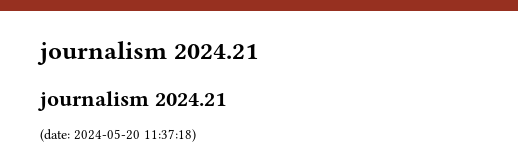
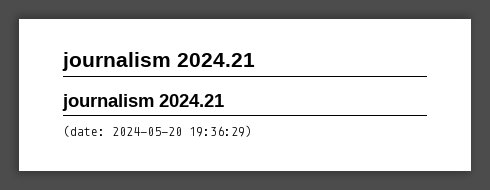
[144,129,196,142] 11:37:18) -> [189,125,252,137] 19:36:29)

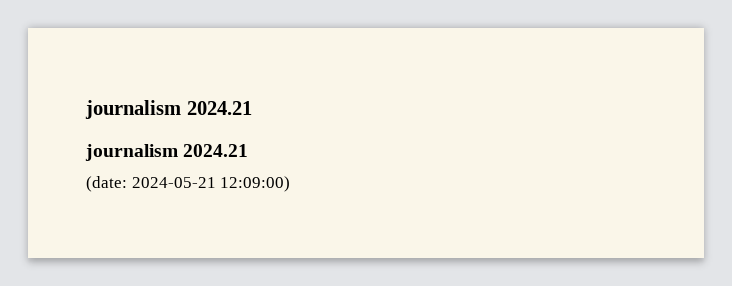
[112,125,252,137] 2024-05-20 19:36:29) -> [131,176,291,192] 2024-05-21 12:09:00)

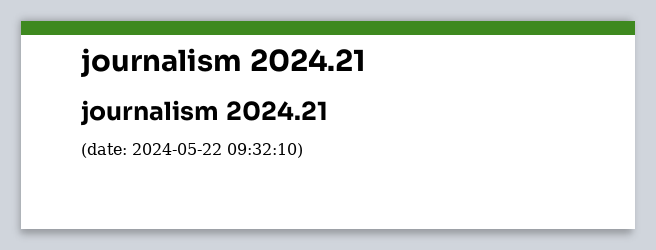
[131,176,291,192] 2024-05-21 12:09:00) -> [132,143,303,158] 2024-05-22 09:32:10)

